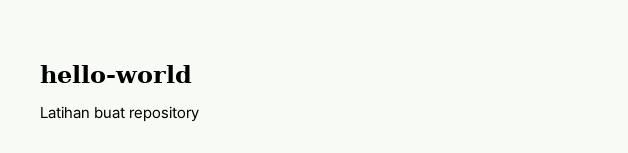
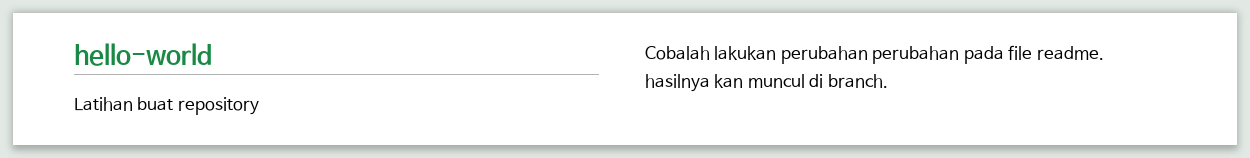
(200, 114) none -> [645,45,1104,64] [645,74,888,92] // Cobalah lakukan perubahan perubahan pada file readme. hasilnya kan muncul di branch.

